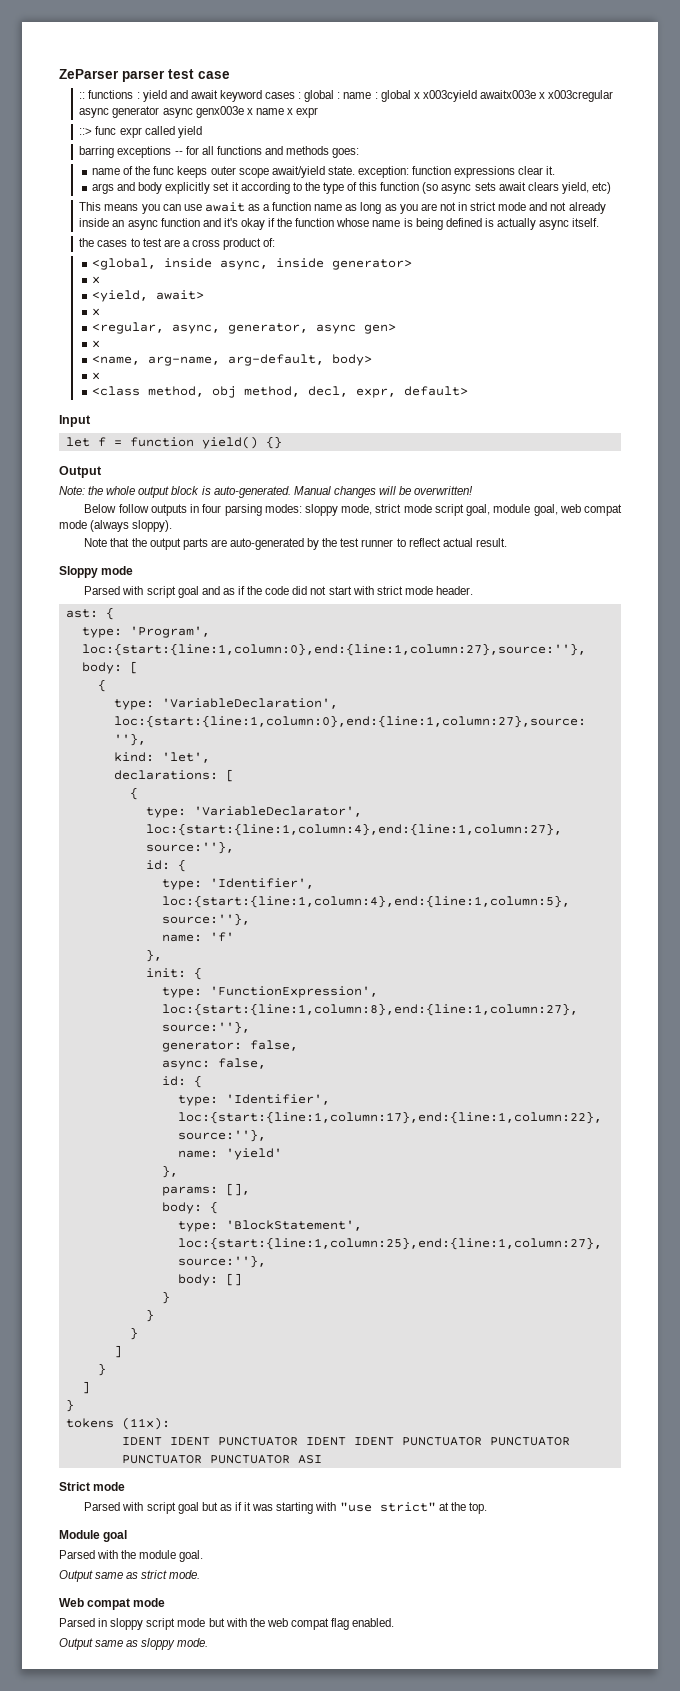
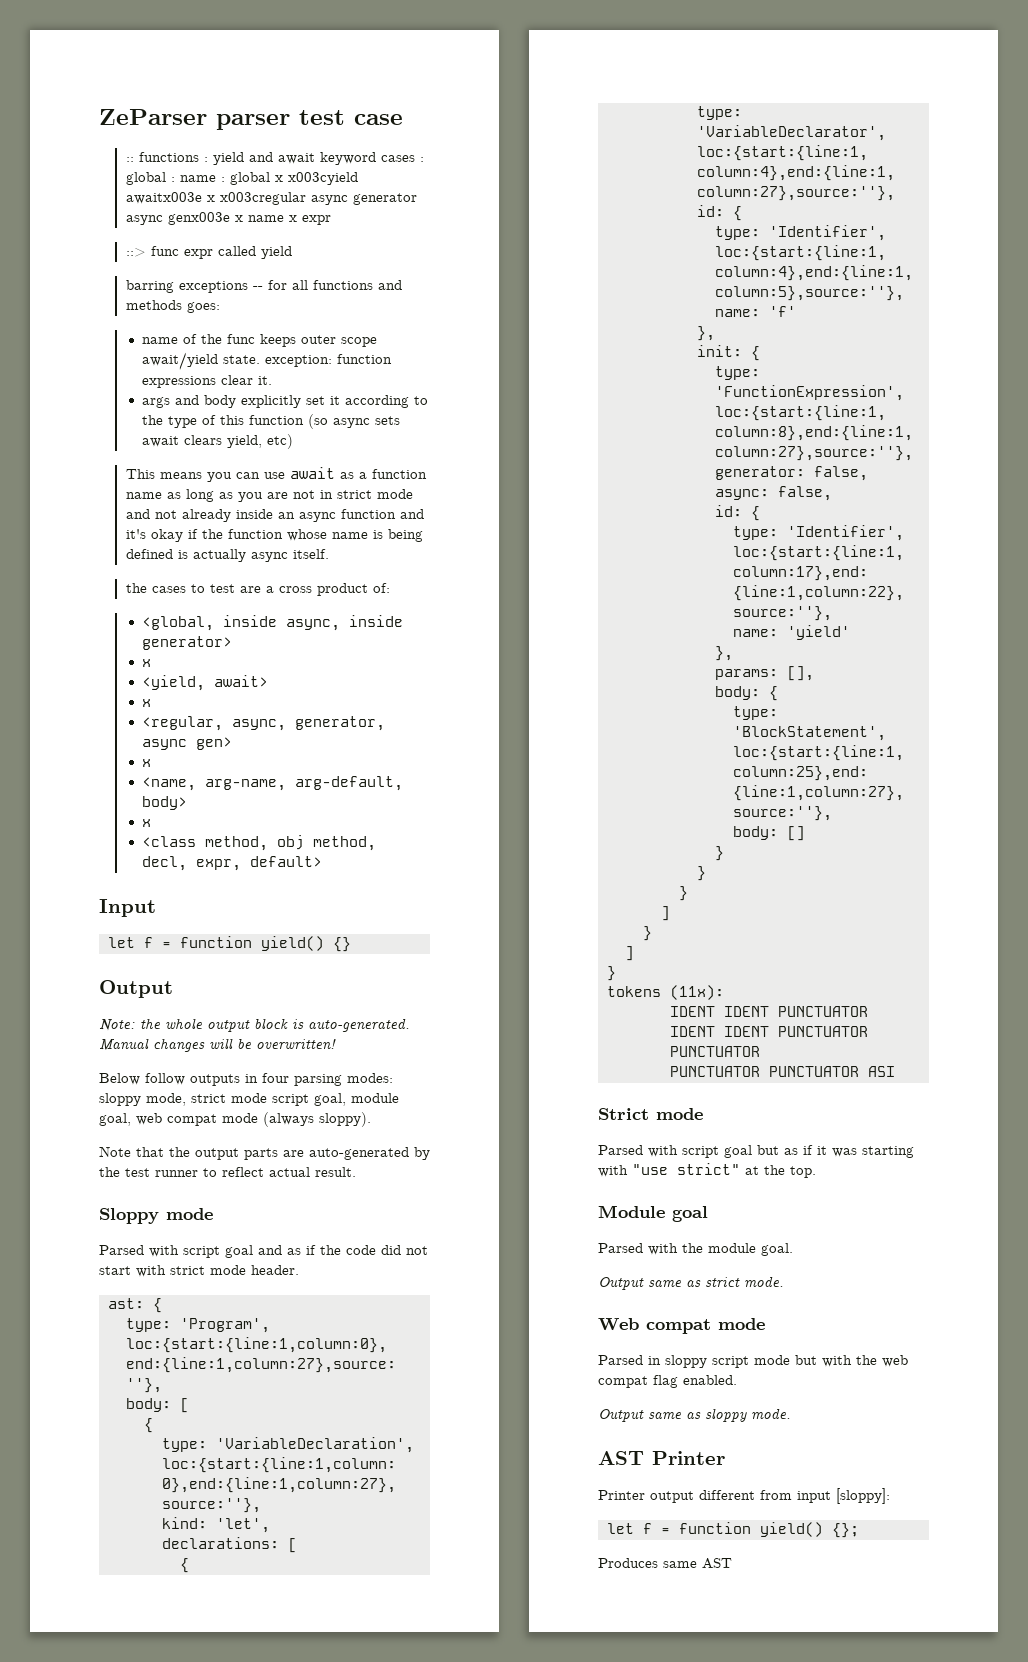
(209, 1642) none -> [598,1451,725,1465] [598,1488,890,1504] [607,1522,859,1538] [598,1558,732,1569] // AST Printer // Printer output different from input [sloppy]: // let f = function yield() {}; // Produces same AST

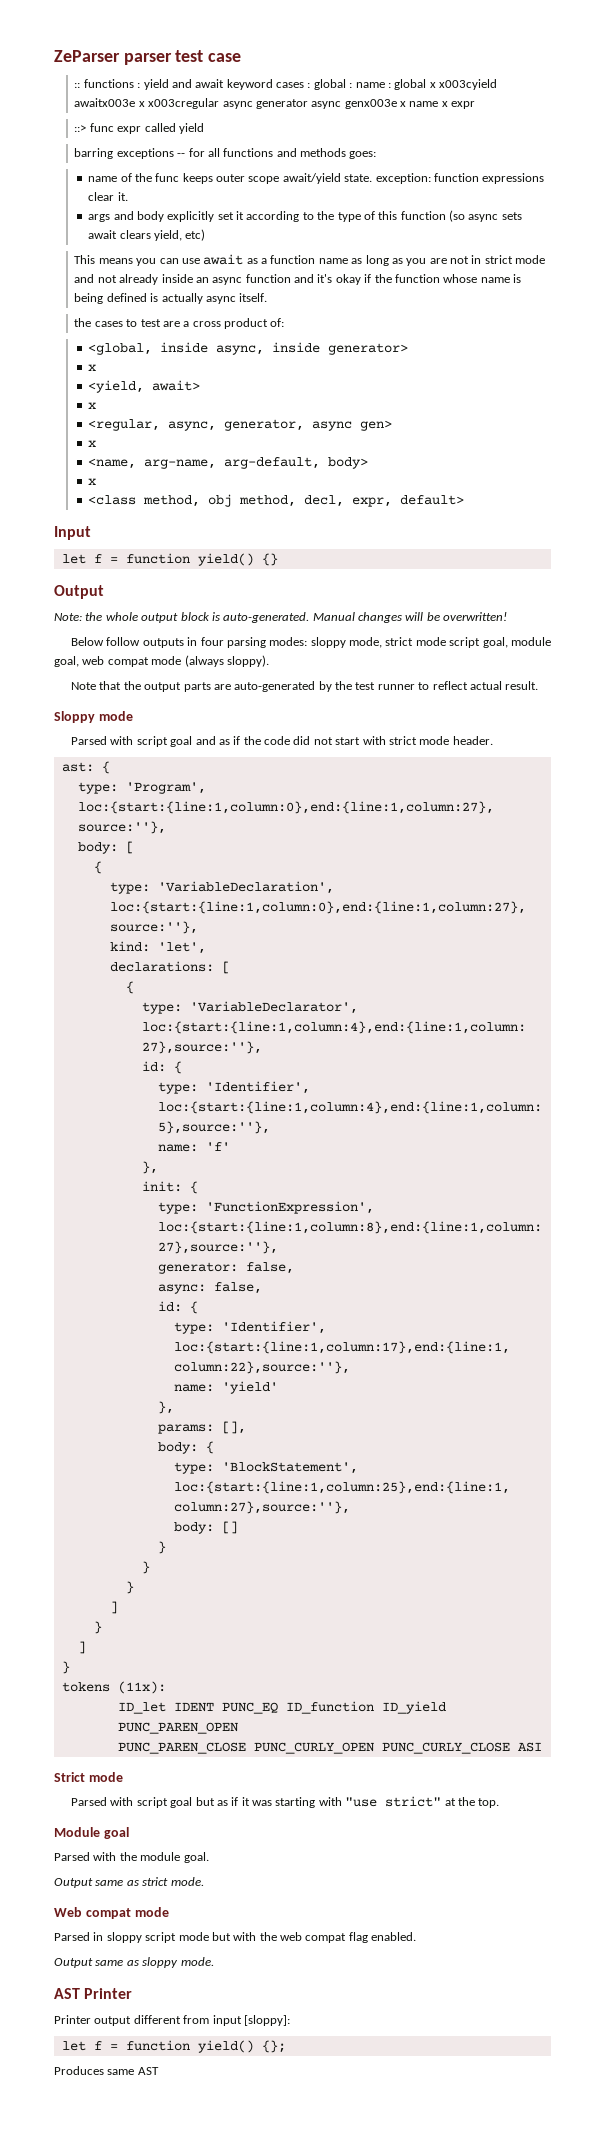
[670,1006,868,1017] [670,1026,868,1037] [670,1046,760,1057] [670,1066,859,1077] IDENT IDENT PUNCTUATOR IDENT IDENT PUNCTUATOR PUNCTUATOR // PUNCTUATOR PUNCTUATOR -> [117,1701,446,1714] [117,1722,238,1734] [117,1742,510,1754] ID_let IDENT PUNC_EQ ID_function ID_yield PUNC_PAREN_OPEN // PUNC_PAREN_CLOSE PUNC_CURLY_OPEN PUNC_CURLY_CLOSE

